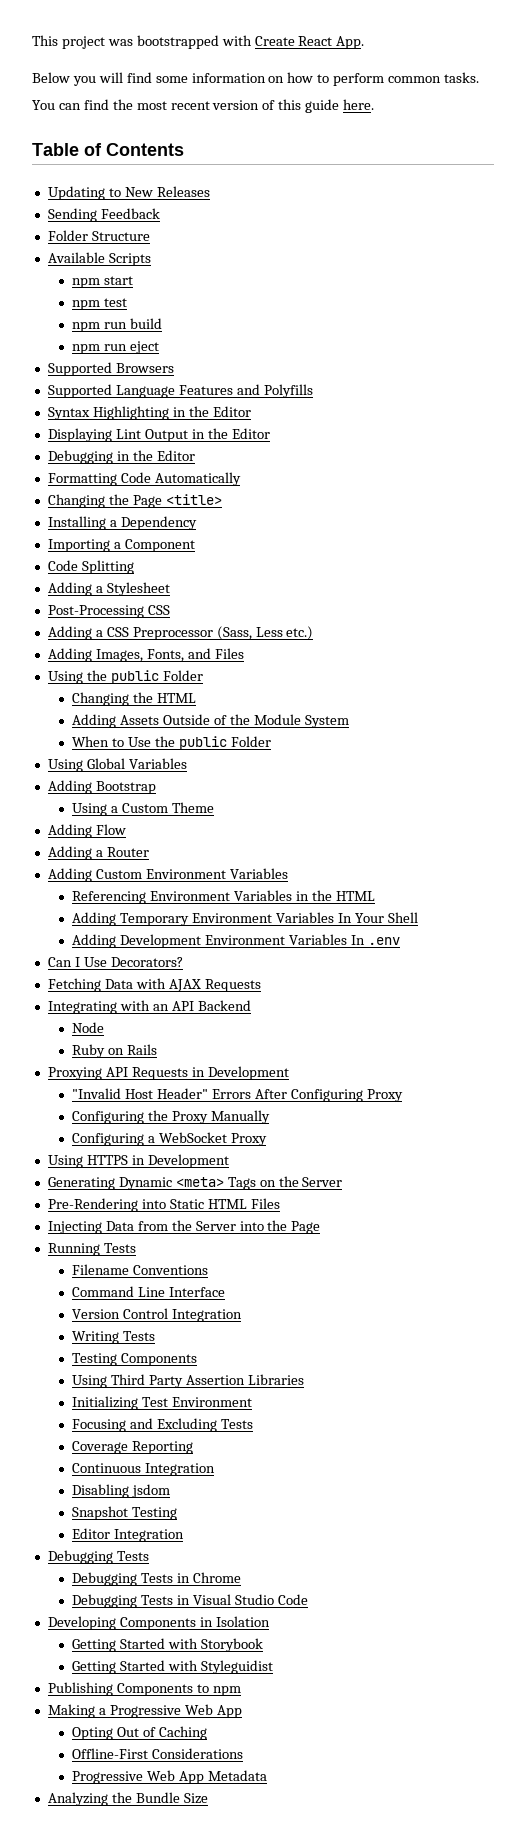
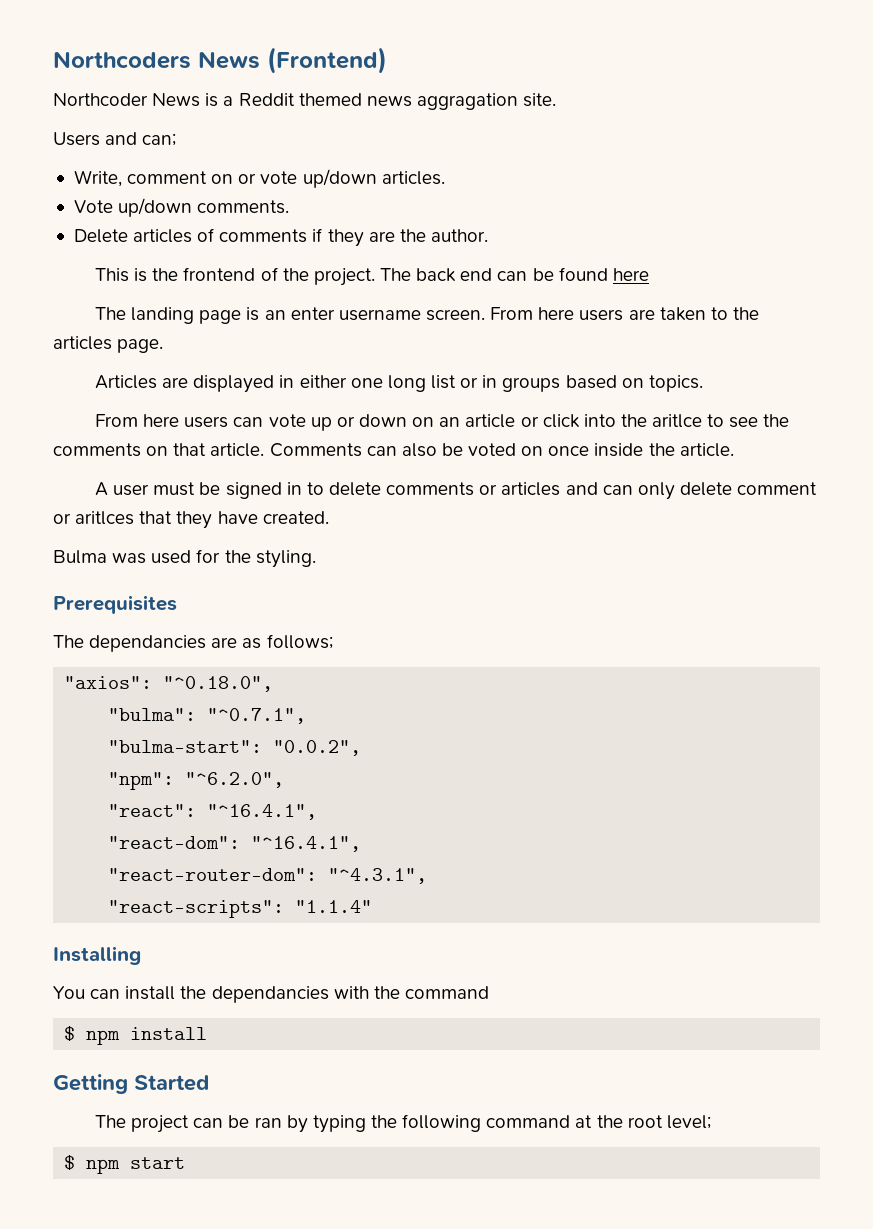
[32,35,365,49] [32,72,480,86] [32,99,375,113] [32,143,184,156] [47,186,210,200] [47,208,160,222] [47,230,150,241] [47,252,151,266] [72,276,134,288] [72,298,128,310] [72,318,163,332] [72,341,160,354] [47,362,174,376] [47,384,313,398] [47,406,251,420] [47,428,270,442] [47,450,195,464] [47,472,241,486] [47,494,222,508] [47,516,197,530] [47,539,195,552] [47,560,134,574] [47,582,170,596] [47,605,170,618] [47,626,314,640] [47,648,244,662] [47,670,203,684] [72,692,197,706] [72,714,349,728] [72,736,271,750] [47,758,187,772] [47,780,156,794] [72,802,215,816] [47,824,126,838] [47,846,149,860] [47,868,288,882] [72,890,375,904] [72,912,418,926] [72,934,400,948] [47,957,183,967] [47,978,261,992] [47,1000,251,1014] [72,1022,105,1033] [72,1044,158,1058] [47,1066,289,1080] [72,1088,403,1102] [72,1110,271,1124] [72,1132,268,1146] [47,1154,229,1168] [47,1176,343,1190] [47,1198,280,1212] [47,1220,321,1234] [47,1243,136,1256] [72,1264,209,1275] [72,1286,226,1297] [72,1308,243,1322] [72,1331,156,1344] [72,1353,198,1366] [72,1374,305,1388] [72,1396,253,1410] [72,1418,254,1432] [72,1441,194,1454] [72,1463,216,1476] [72,1484,171,1498] [72,1506,178,1520] [72,1528,185,1542] [47,1550,149,1564] [72,1572,242,1586] [72,1594,308,1608] [47,1616,270,1630] [72,1638,264,1652] [72,1660,274,1674] [47,1682,241,1696] [47,1704,242,1718] [72,1726,208,1740] [72,1748,244,1759] [72,1770,268,1784] [47,1792,208,1806] This project was bootstrapped with Create React App. // Below you will find some information on how to perform common tasks. // You can find the most recent version of this guide here. // Table of Contents // Updating to New Releases // Sending Feedback // Folder Structure // Available Scripts // npm start // npm test // npm run build // npm run eject // Supported Browsers // Supported Language Features and Polyfills // Syntax Highlighting in the Editor // Displaying Lint Output in the Editor // Debugging in the Editor // Formatting Code Automatically // Changing the Page <title> // Installing a Dependency // Importing a Component // Code Splitting // Adding a Stylesheet // Post-Processing CSS // Adding a CSS Preprocessor (Sass, Less etc.) // Adding Images, Fonts, and Files // Using the public Folder // Changing the HTML // Adding Assets Outside of the Module System // When to Use the public Folder // Using Global Variables // Adding Bootstrap // Using a Custom Theme // Adding Flow // Adding a Router // Adding Custom Environment Variables // Referencing Environment Variables in the HTML // Adding Temporary Environment Variables In Your Shell // Adding Development Environment Variables In .env // Can I Use Decorators? // Fetching Data with AJAX Requests // Integrating with an API Backend // Node // Ruby on Rails // Proxying API Requests in Development // "Invalid Host Header" Errors After Configuring Proxy // Configuring the Proxy Manually // Configuring a WebSocket Proxy // Using HTTPS in Development // Generating Dynamic <meta> Tags on the Server // Pre-Rendering into Static HTML Files // Injecting Data from the Server into the Page // Running Tests // Filename Conventions // Command Line Interface // Version Control Integration // Writing Tests // Testing Components // Using Third Party Assertion Libraries // Initializing Test Environment // Focusing and Excluding Tests // Coverage Reporting // Continuous Integration // Disabling jsdom // Snapshot Testing // Editor Integration // Debugging Tests // Debugging Tests in Chrome // Debugging Tests in Visual Studio Code // Developing Components in Isolation // Getting Started with Storybook // Getting Started with Styleguidist // Publishing Components to npm // Making a Progressive Web App // Opting Out of Caching // Offline-First Considerations // Progressive Web App Metadata // Analyzing the Bundle Size -> [53,47,387,74] [53,93,557,110] [53,132,177,146] [73,169,445,188] [73,198,290,217] [73,228,488,247] [95,267,649,286] [95,307,759,324] [53,336,164,353] [95,375,703,393] [95,414,790,431] [53,443,734,457] [95,482,818,500] [53,511,329,529] [53,549,316,568] [53,595,177,614] [53,634,333,652] [64,676,274,692] [108,708,307,724] [108,740,362,756] [108,772,285,790] [108,804,318,820] [108,836,362,852] [108,868,428,884] [108,900,373,918] [53,946,141,965] [53,986,489,1003] [64,1026,208,1045] [53,1074,209,1094] [95,1114,711,1133] [64,1155,186,1174] Northcoders News (Frontend) // Northcoder News is a Reddit themed news aggragation site. // Users and can; // Write, comment on or vote up/down articles. // Vote up/down comments. // Delete articles of comments if they are the author. // This is the frontend of the project. The back end can be found here // The landing page is an enter username screen. From here users are taken to the articles page. // Articles are displayed in either one long list or in groups based on topics. // From here users can vote up or down on an article or click into the aritlce to see the comments on that article. Comments can also be voted on once inside the article. // A user must be signed in to delete comments or articles and can only delete comment or aritlces that they have created. // Bulma was used for the styling. // Prerequisites // The dependancies are as follows; // "axios": "^0.18.0", // "bulma": "^0.7.1", // "bulma-start": "0.0.2", // "npm": "^6.2.0", // "react": "^16.4.1", // "react-dom": "^16.4.1", // "react-router-dom": "^4.3.1", // "react-scripts": "1.1.4" // Installing // You can install the dependancies with the command // $ npm install // Getting Started // The project can be ran by typing the following command at the root level; // $ npm start

